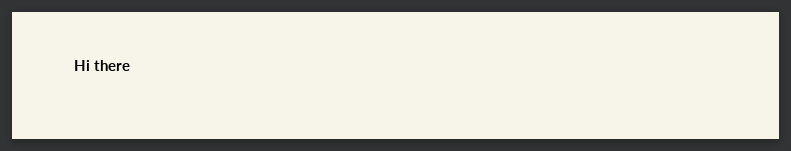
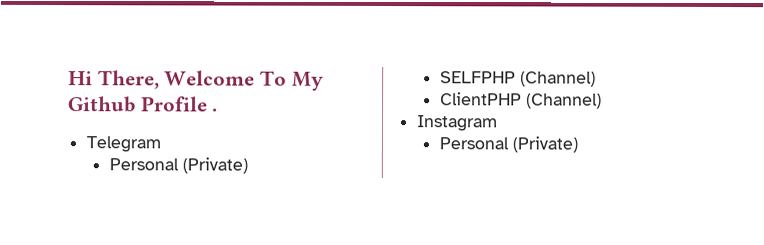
[94,60,130,71] there -> [97,70,324,91] [68,96,219,113] [86,136,162,153] [109,157,249,174] [440,71,597,87] [440,92,603,109] [416,115,499,132] [439,136,579,153] There, Welcome To My Github Profile . // Telegram // Personal (Private) // SELFPHP (Channel) // ClientPHP (Channel) // Instagram // Personal (Private)

